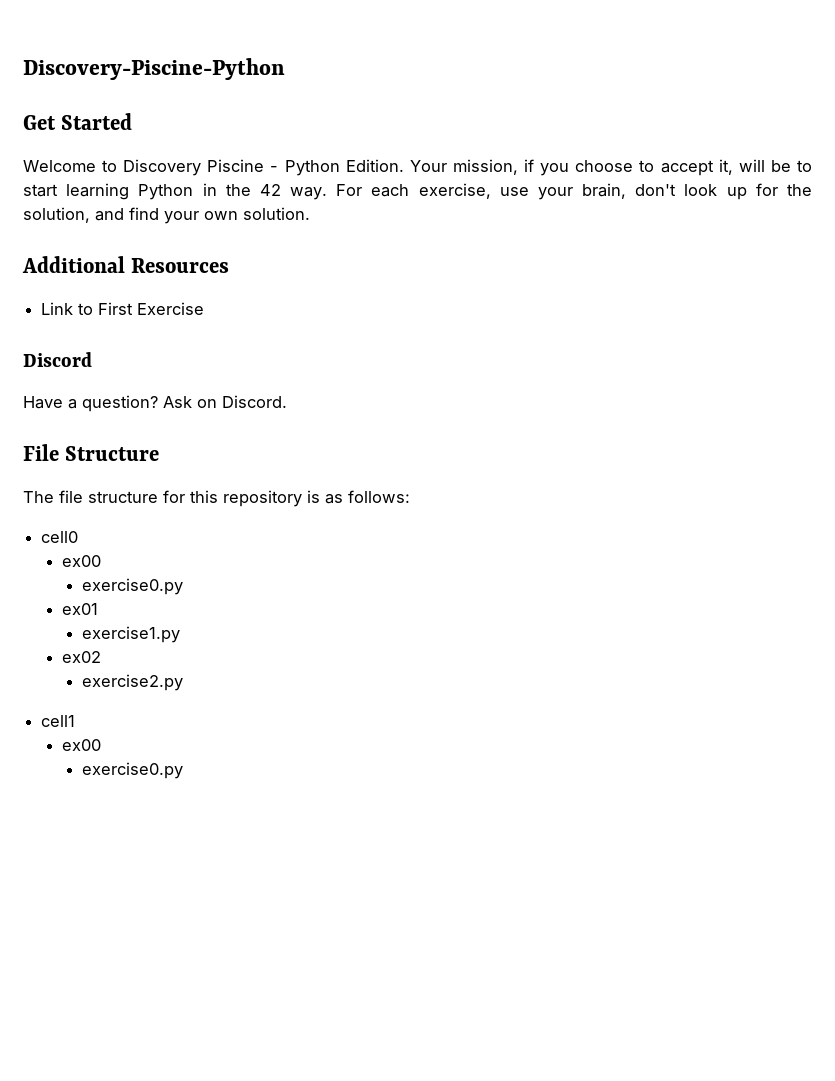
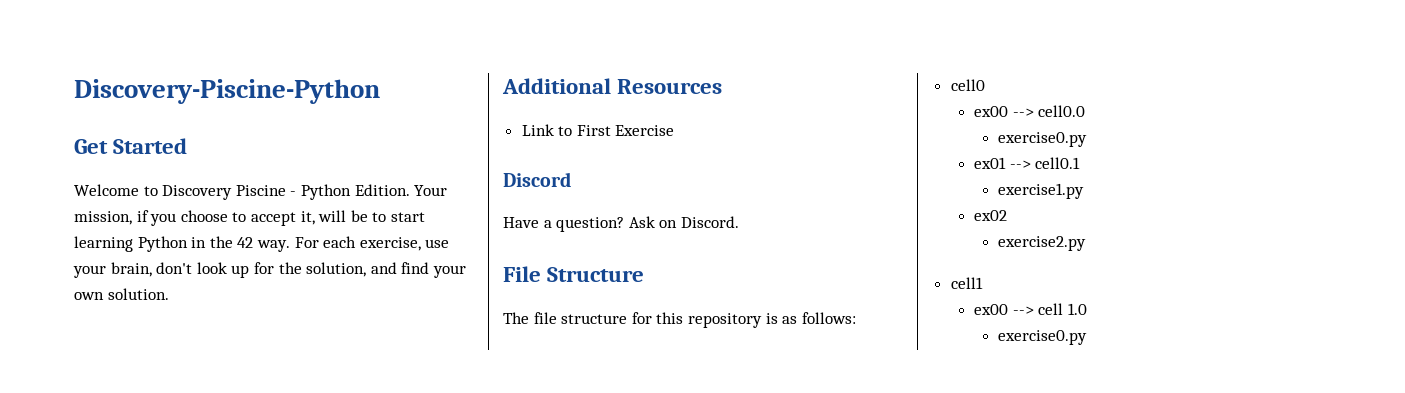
(101, 561) none -> [1012,105,1086,117] --> cell0.0
(98, 609) none -> [1009,157,1081,169] --> cell0.1
(101, 745) none -> [1012,303,1088,315] --> cell 1.0

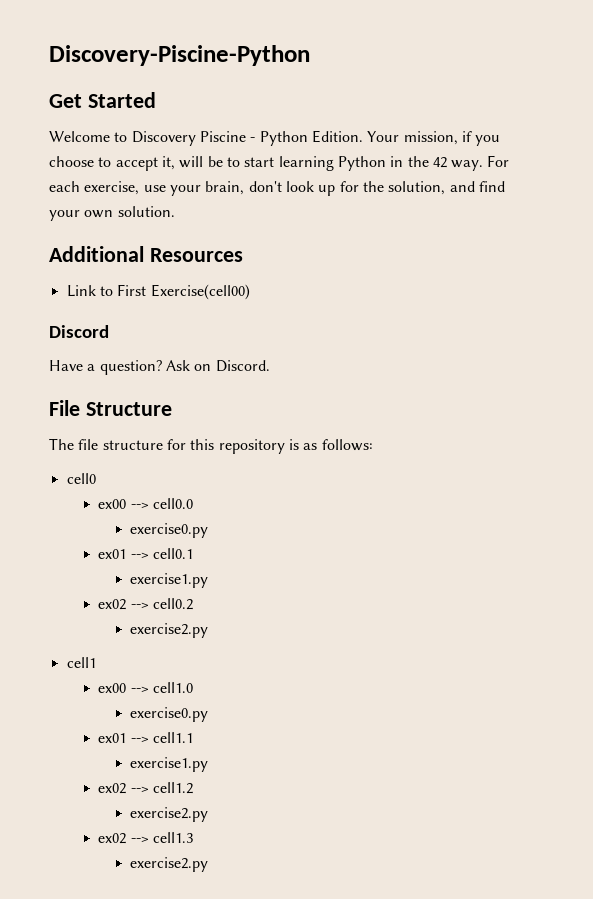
[615,125,675,136] Exercise -> [150,284,250,300] Exercise(cell00)
(1008, 215) none -> [130,598,193,610] --> cell0.2
[1038,303,1088,315] [997,330,1087,345] cell 1.0 // exercise0.py -> [152,682,193,693] [129,707,208,722] [98,732,193,743] [129,757,208,772] [98,782,193,794] [129,807,208,822] [98,832,193,844] [129,857,208,872] cell1.0 // exercise0.py // ex01 --> cell1.1 // exercise1.py // ex02 --> cell1.2 // exercise2.py // ex02 --> cell1.3 // exercise2.py

